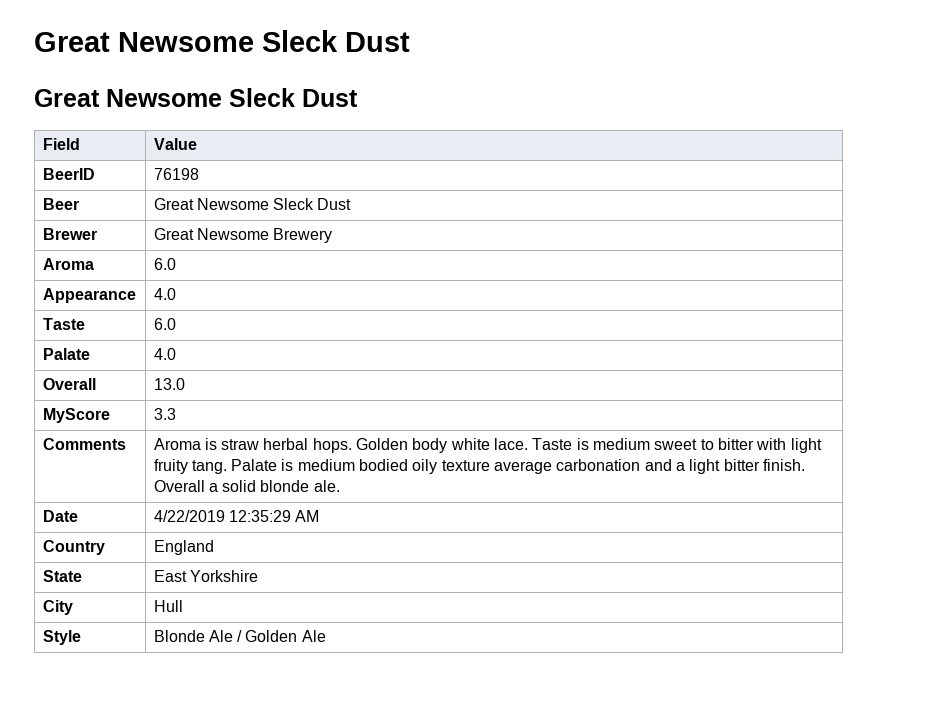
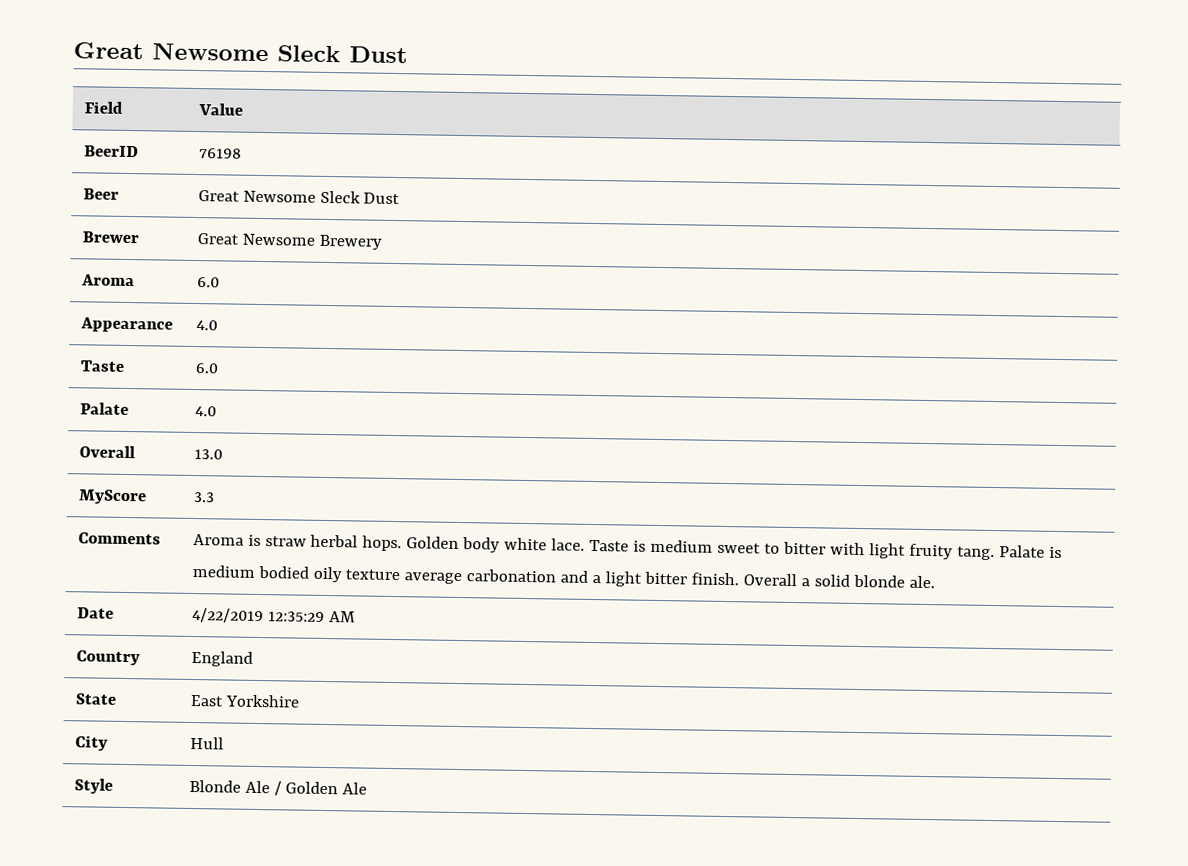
[34,30,410,52] [34,88,358,107] Great Newsome Sleck Dust // Great Newsome Sleck Dust -> [73,42,408,64] Great Newsome Sleck Dust

